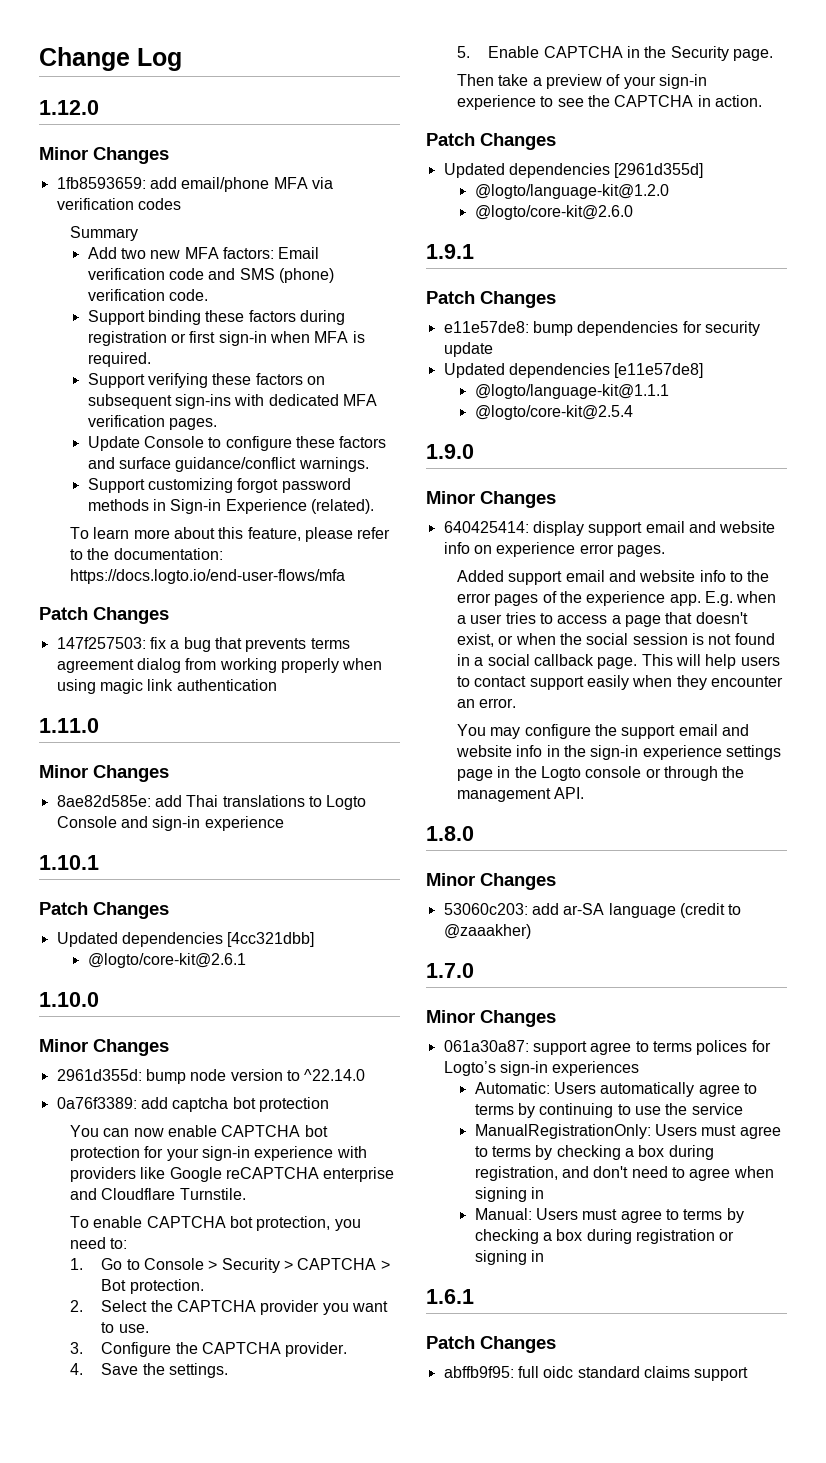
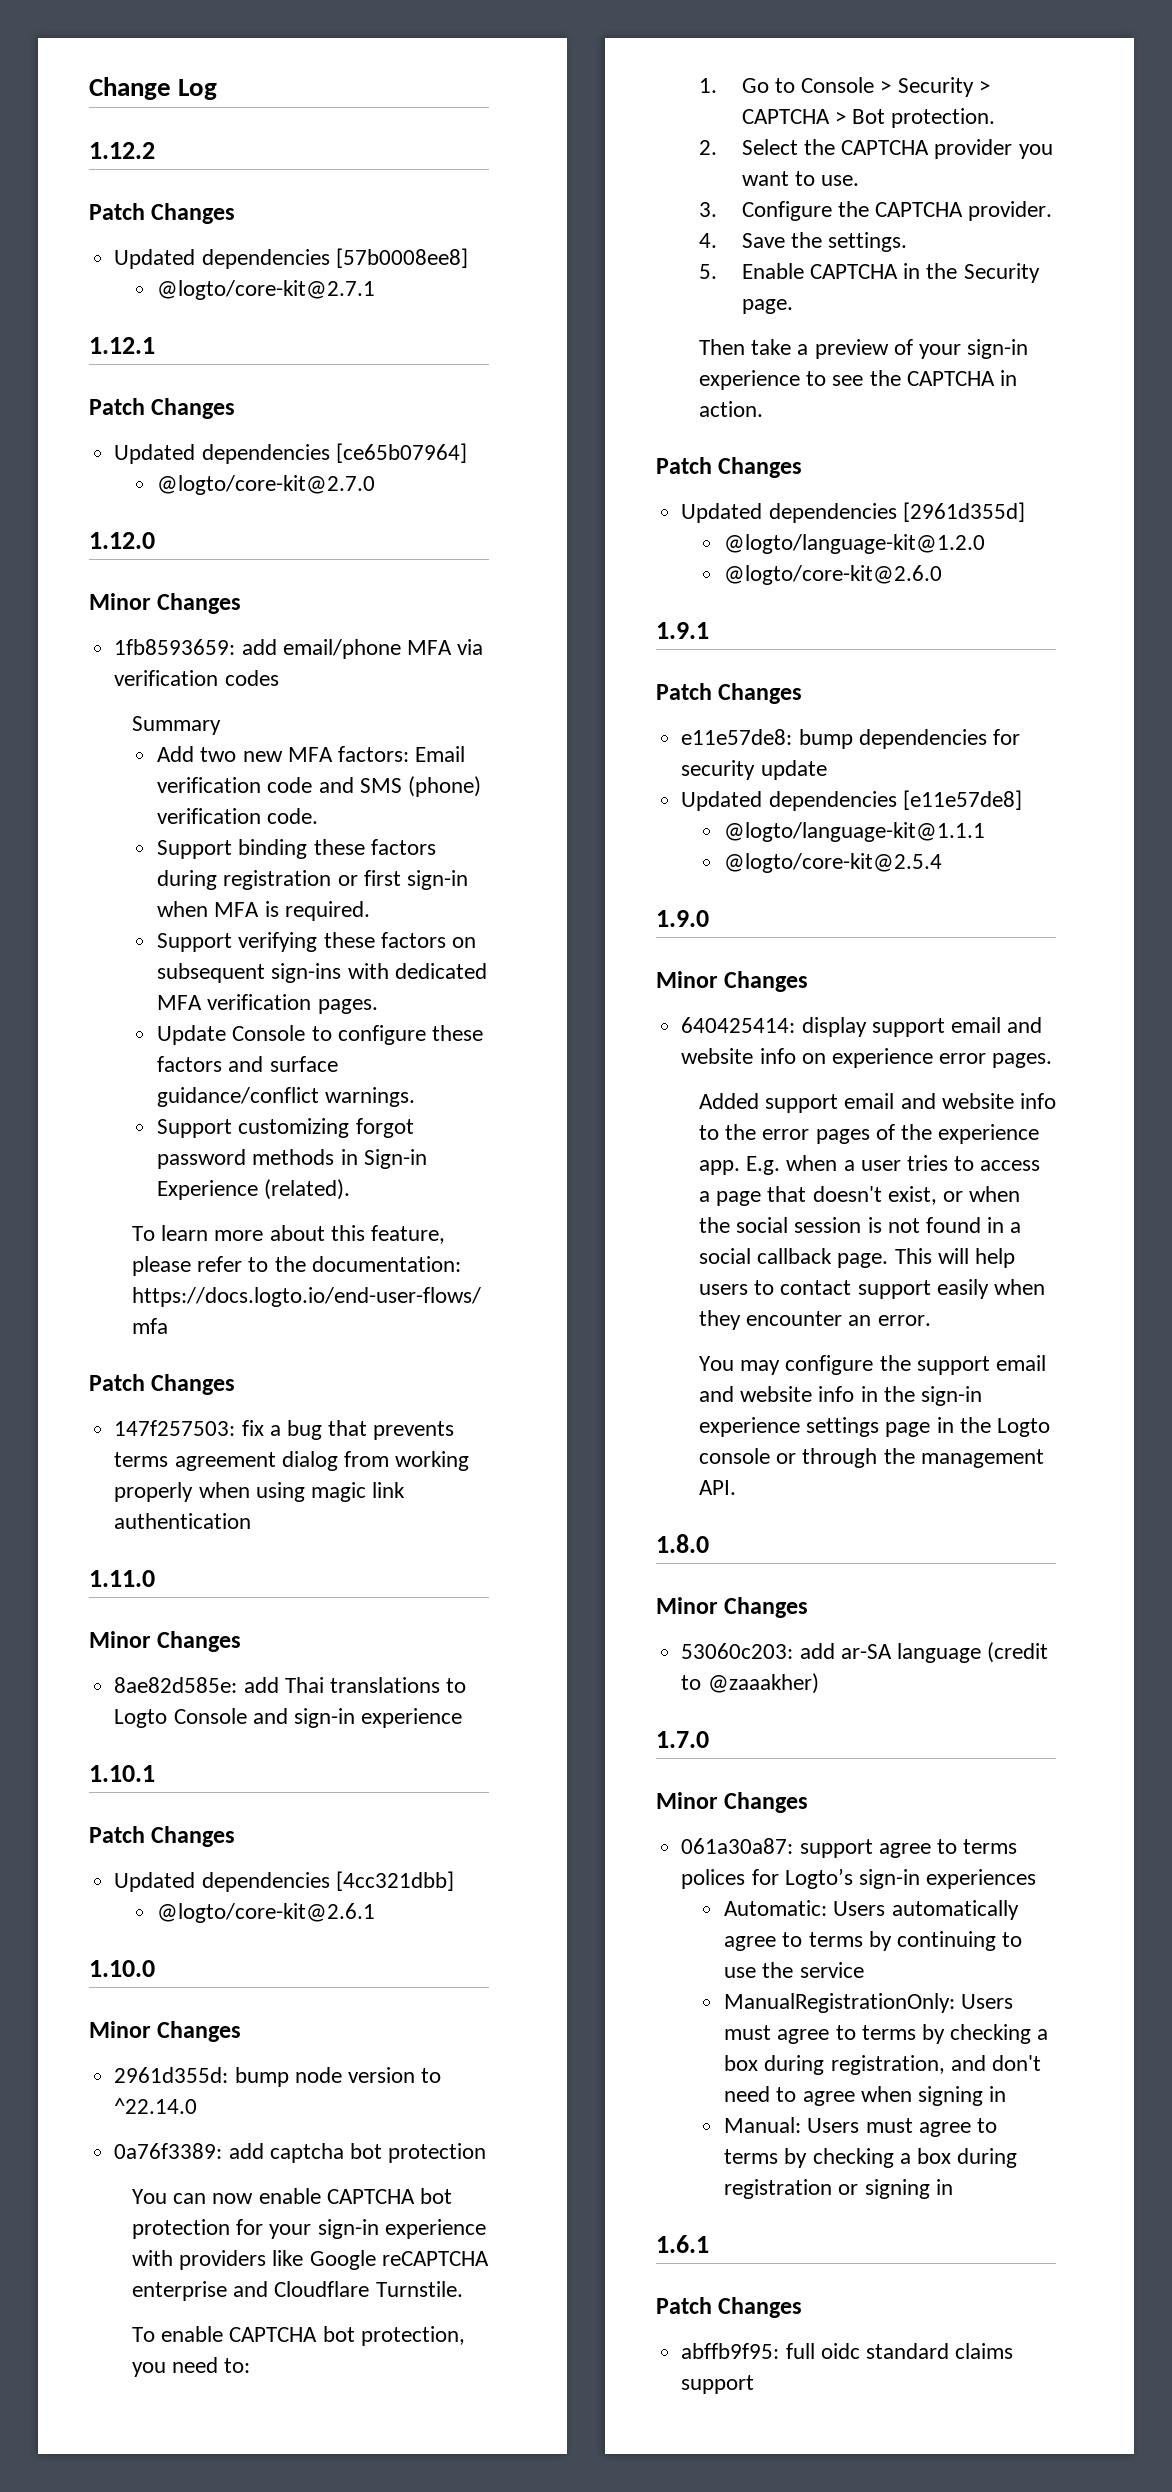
(182, 59) none -> [89,142,155,159] [89,203,236,224] [114,248,468,269] [157,280,376,300] [89,337,155,354] [89,398,236,419] [114,443,467,464] [157,475,376,495] // 1.12.2 // Patch Changes // Updated dependencies [57b0008ee8] // @logto/core-kit@2.7.1 // 1.12.1 // Patch Changes // Updated dependencies [ce65b07964] // @logto/core-kit@2.7.0

